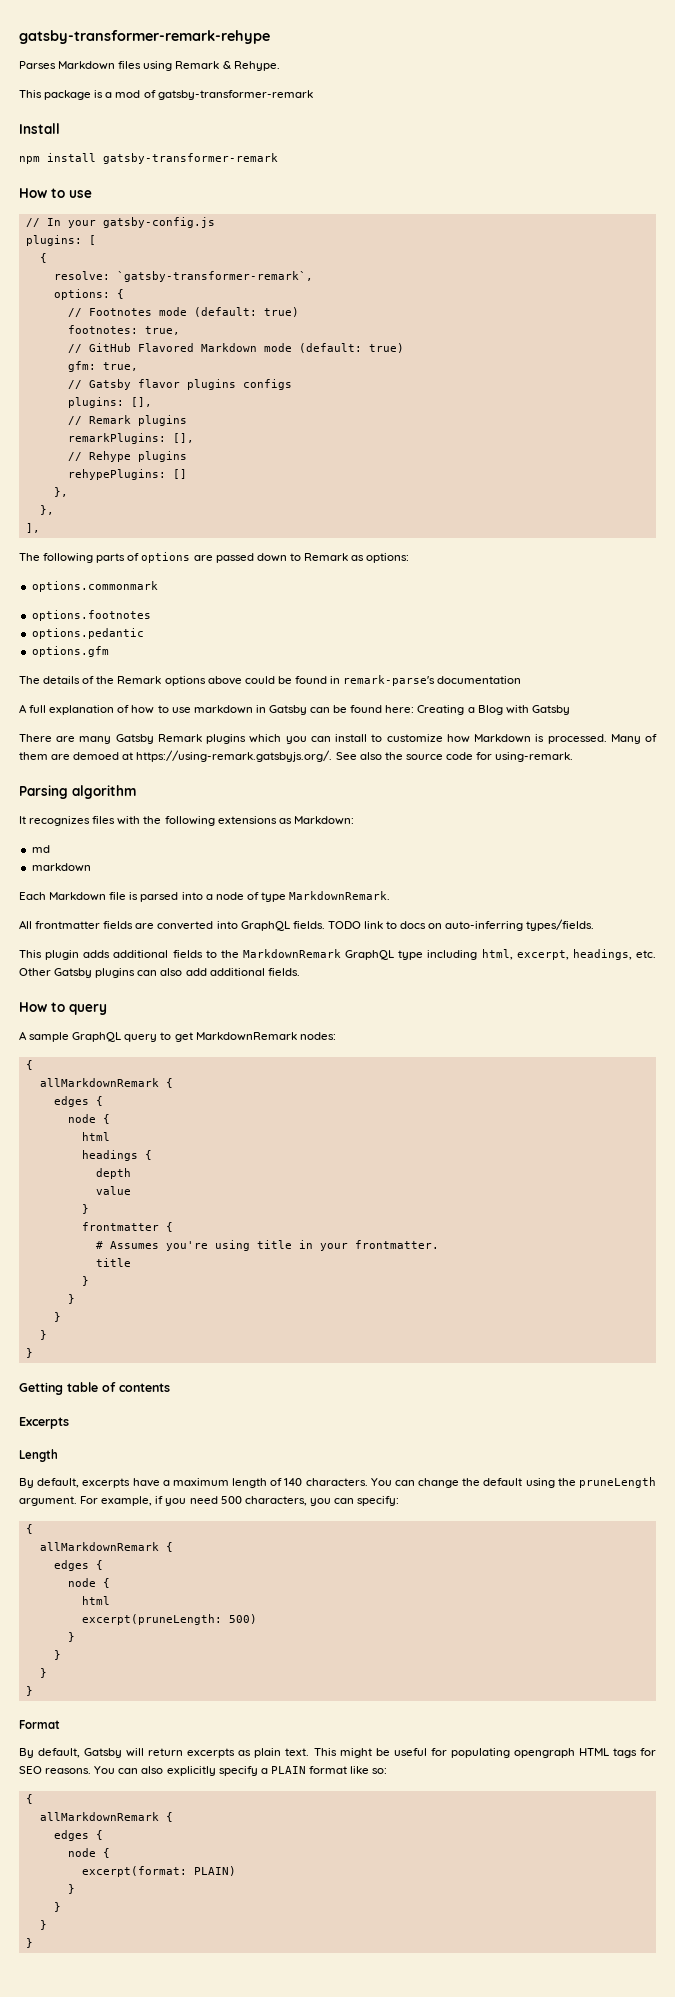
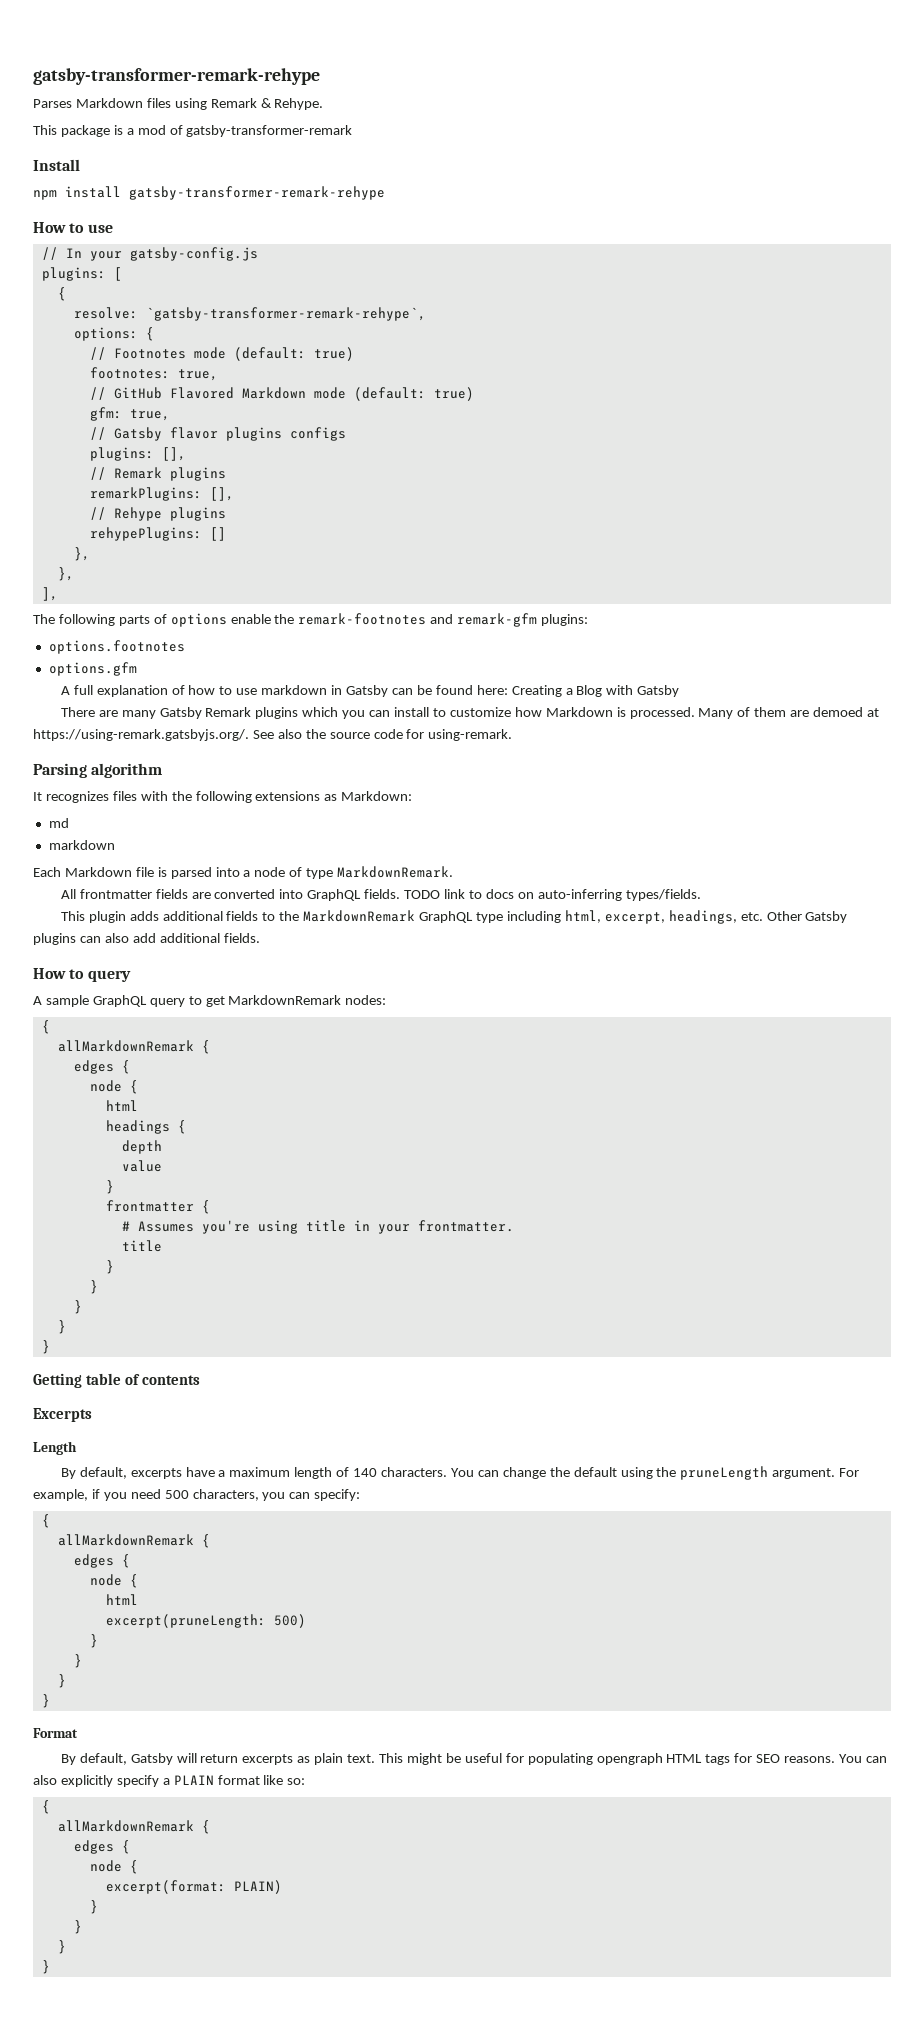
[103,153,278,164] gatsby-transformer-remark -> [129,186,385,200] gatsby-transformer-remark-rehype
[116,271,313,282] `gatsby-transformer-remark`, -> [145,307,426,321] `gatsby-transformer-remark-rehype`,
[193,553,410,563] [31,581,158,592] are passed down to Remark as options: // options.commonmark -> [230,613,589,627] enable the remark-footnotes and remark-gfm plugins:
[31,628,144,639] // options.pedantic -> (185, 647) none
[19,675,522,686] // The details of the Remark options above could be found in remark-parse's documentation -> (137, 669) none

